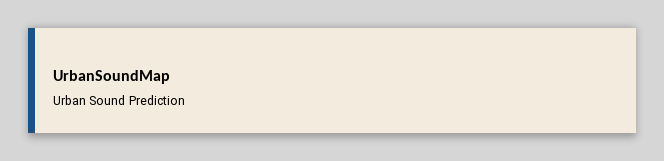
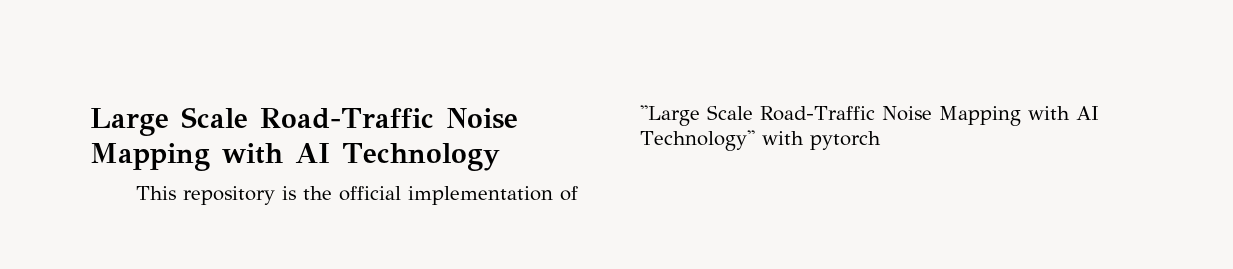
[53,70,170,84] [53,95,185,105] UrbanSoundMap // Urban Sound Prediction -> [90,107,518,136] [90,143,500,171] [136,186,579,205] [640,105,1099,126] [640,130,881,151] Large Scale Road-Traffic Noise Mapping with AI Technology // This repository is the official implementation of ''Large Scale Road-Traffic Noise Mapping with AI Technology'' with pytorch

